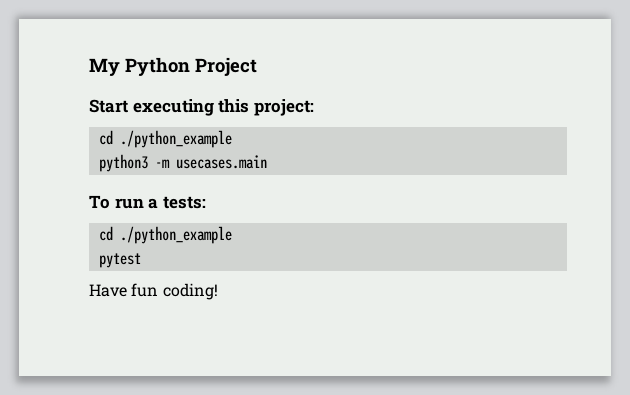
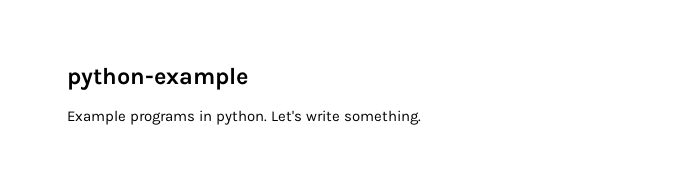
[89,57,257,76] [89,99,314,116] [98,130,232,148] [98,154,267,172] [89,195,206,209] [98,226,232,244] [98,253,141,268] [89,283,218,300] My Python Project // Start executing this project: // cd ./python_example // python3 -m usecases.main // To run a tests: // cd ./python_example // pytest // Have fun coding! -> [67,67,248,90] [67,110,422,125] python-example // Example programs in python. Let's write something.

